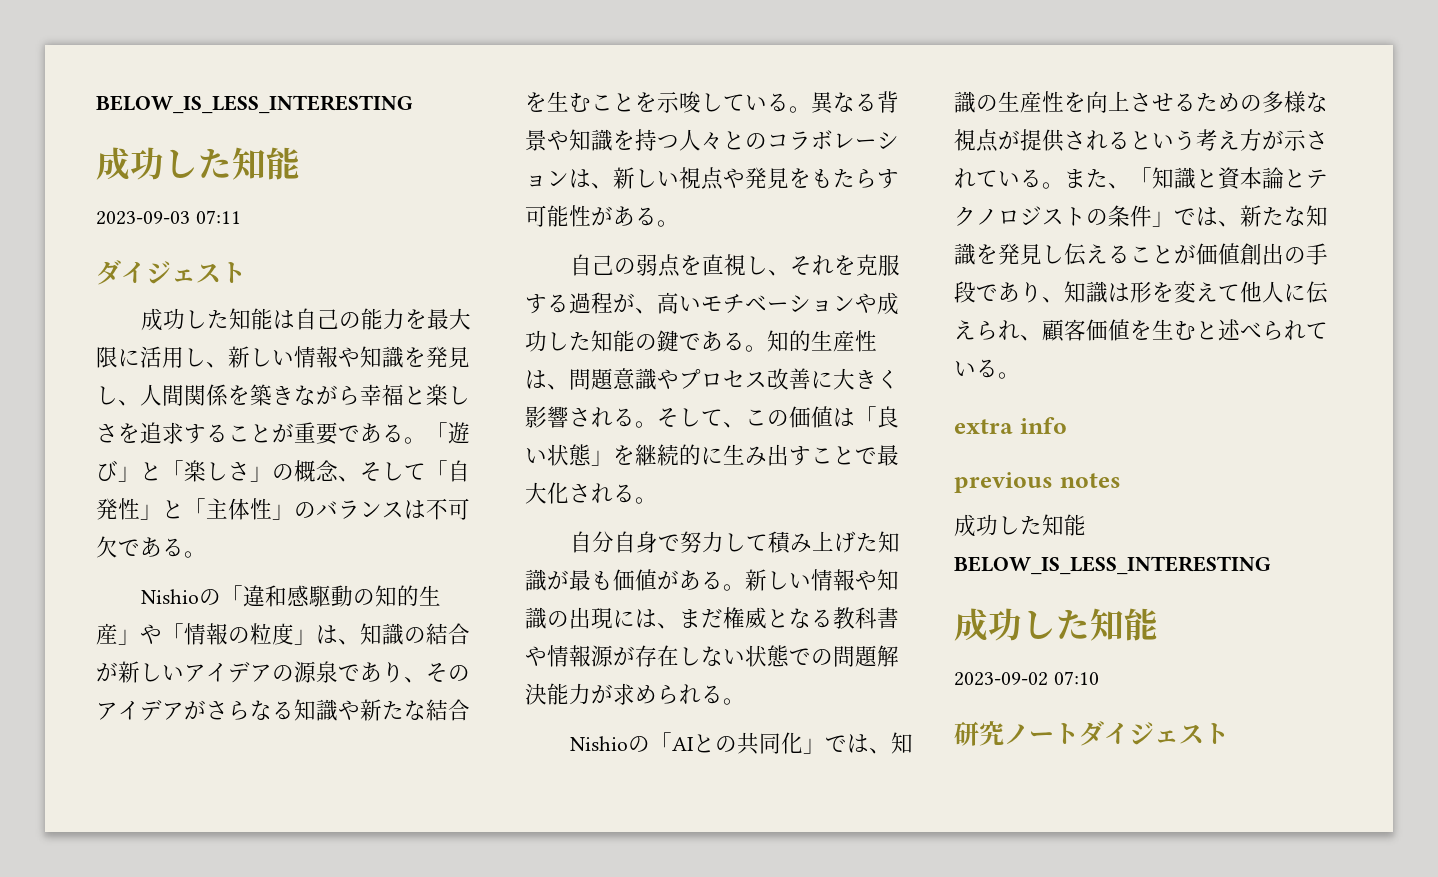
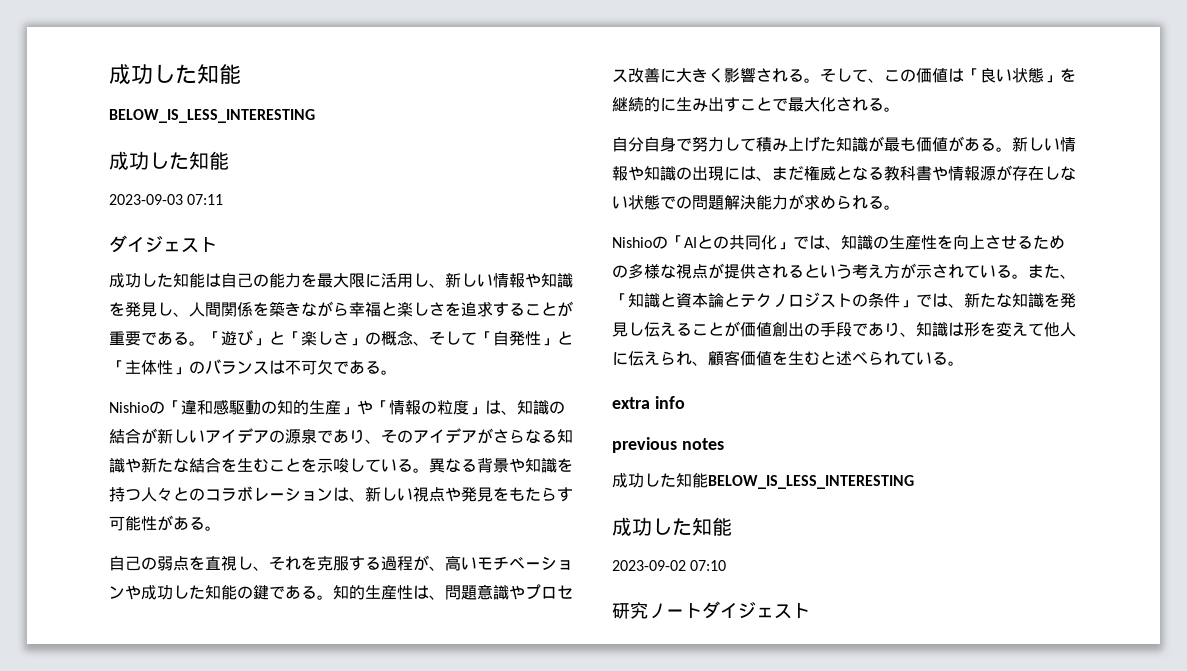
(96, 104) none -> [109,64,241,84] 成功した知能 //

